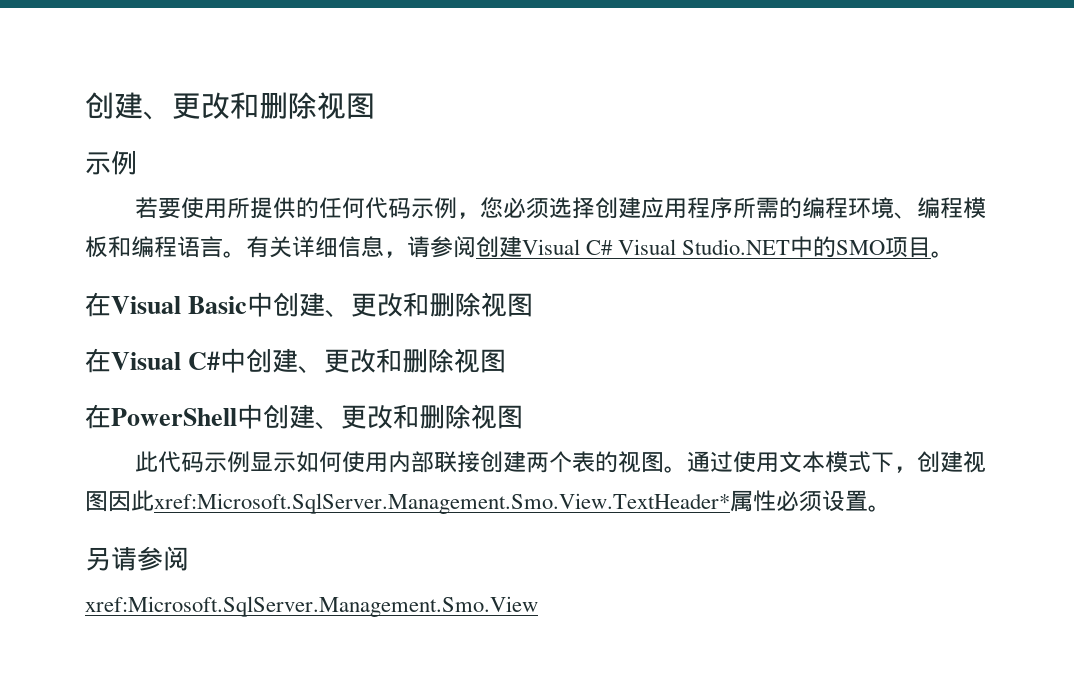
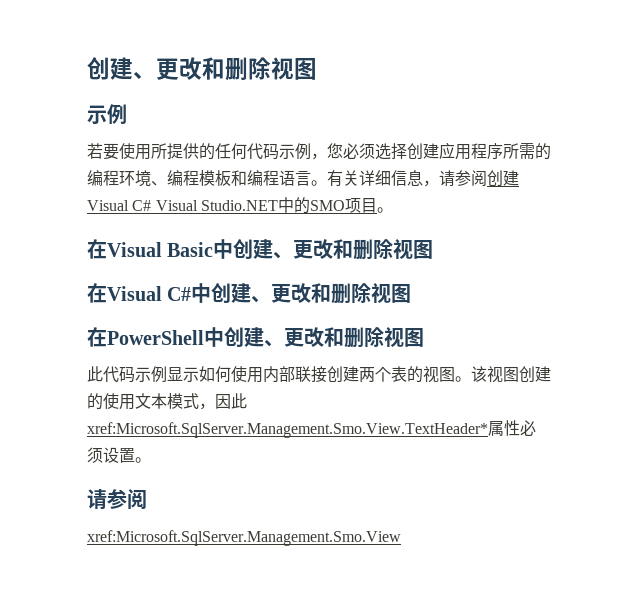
[686,451,986,473] [85,491,108,512] 通过使用文本模式下，创建视图 -> [471,366,551,383] [87,393,215,410] 该视图创建的使用文本模式，
[85,547,111,571] 另 -> (151, 460) none

